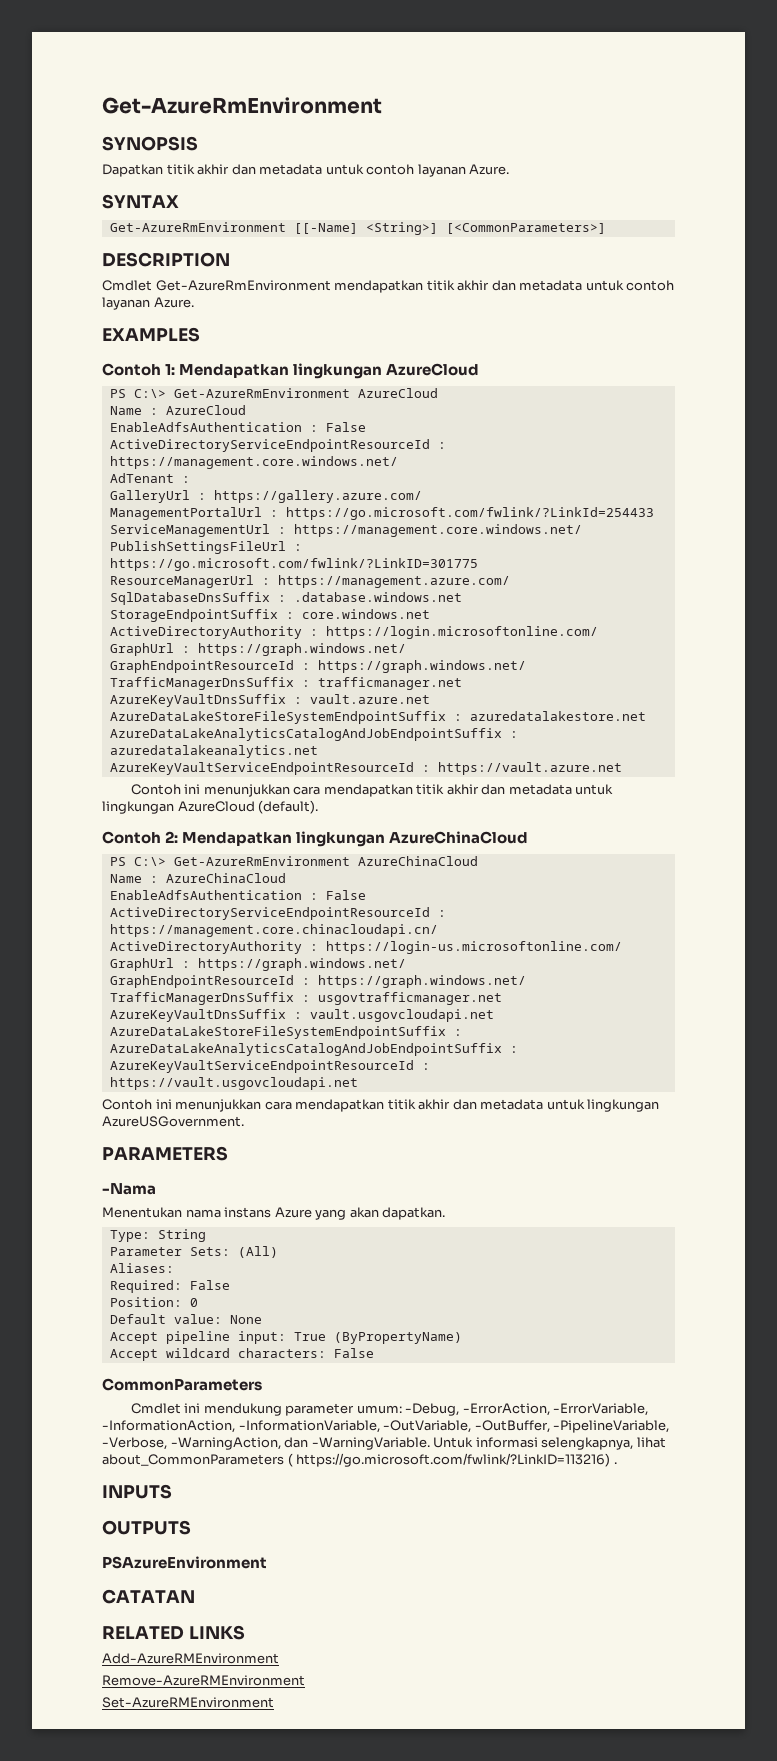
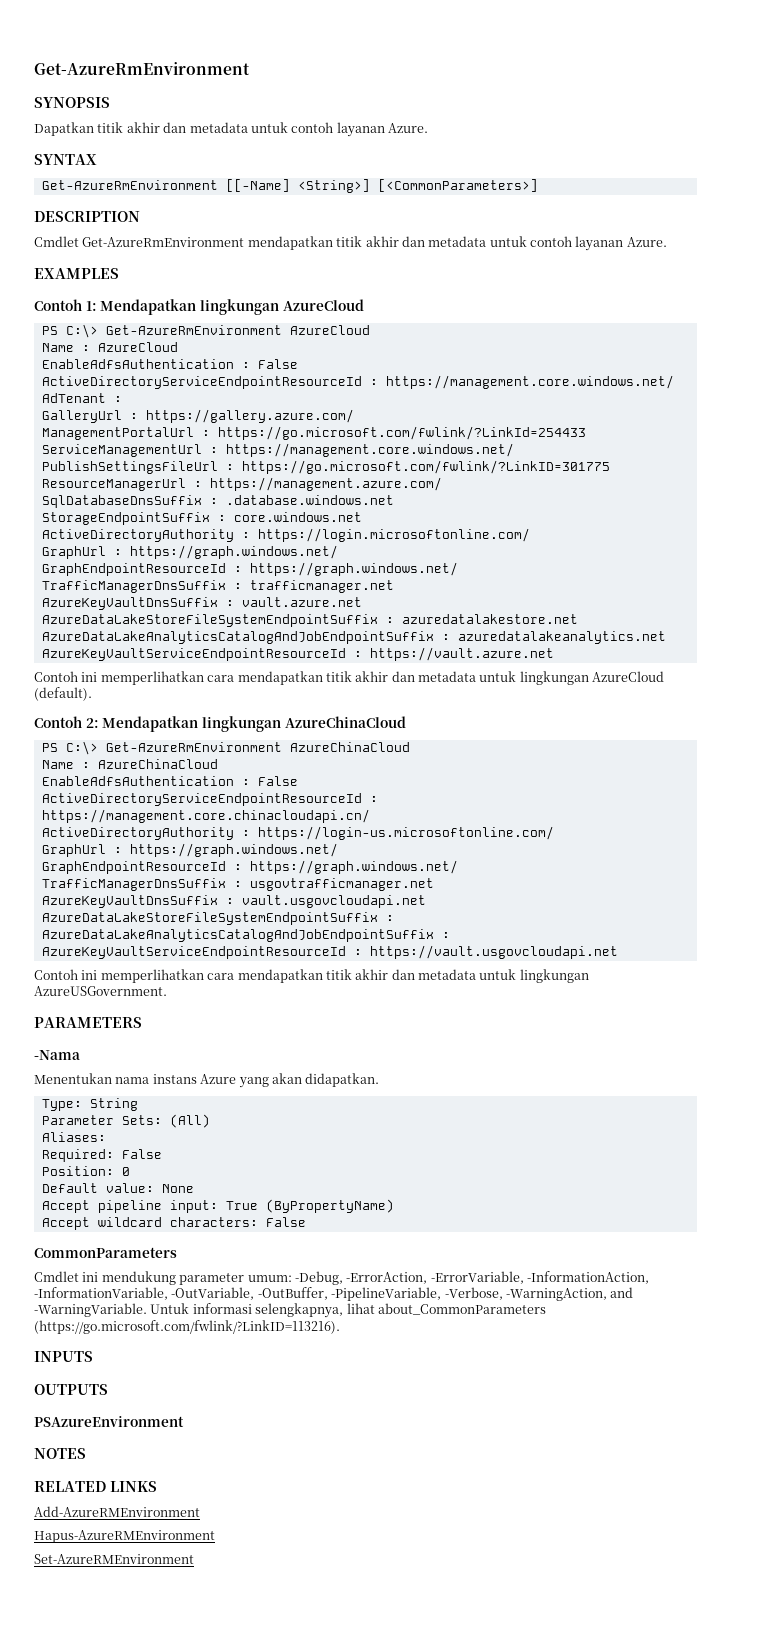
[203,784,290,797] menunjukkan -> [100,671,204,685] memperlihatkan
[175,1099,262,1112] menunjukkan -> [100,969,204,983] memperlihatkan
[382,1207,446,1220] dapatkan. -> [305,1073,380,1087] didapatkan.
[284,1437,309,1448] dan -> [610,1287,634,1298] and
[287,1453,617,1467] ( https://go.microsoft.com/fwlink/?LinkID=113216) . -> [34,1320,340,1334] (https://go.microsoft.com/fwlink/?LinkID=113216).
[102,1589,195,1604] CATATAN -> [34,1448,86,1459] NOTES
[102,1675,305,1686] Remove-AzureRMEnvironment -> [34,1530,215,1543] Hapus-AzureRMEnvironment

